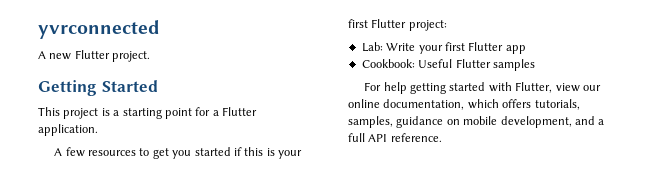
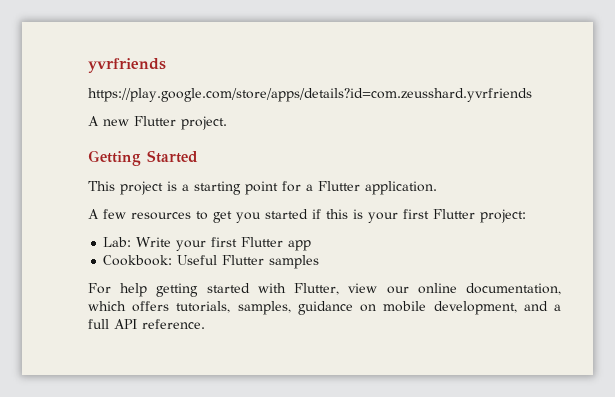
[38,20,160,39] yvrconnected -> [88,58,166,73] [88,88,532,102] yvrfriends // https://play.google.com/store/apps/details?id=com.zeusshard.yvrfriends

